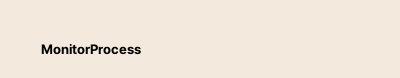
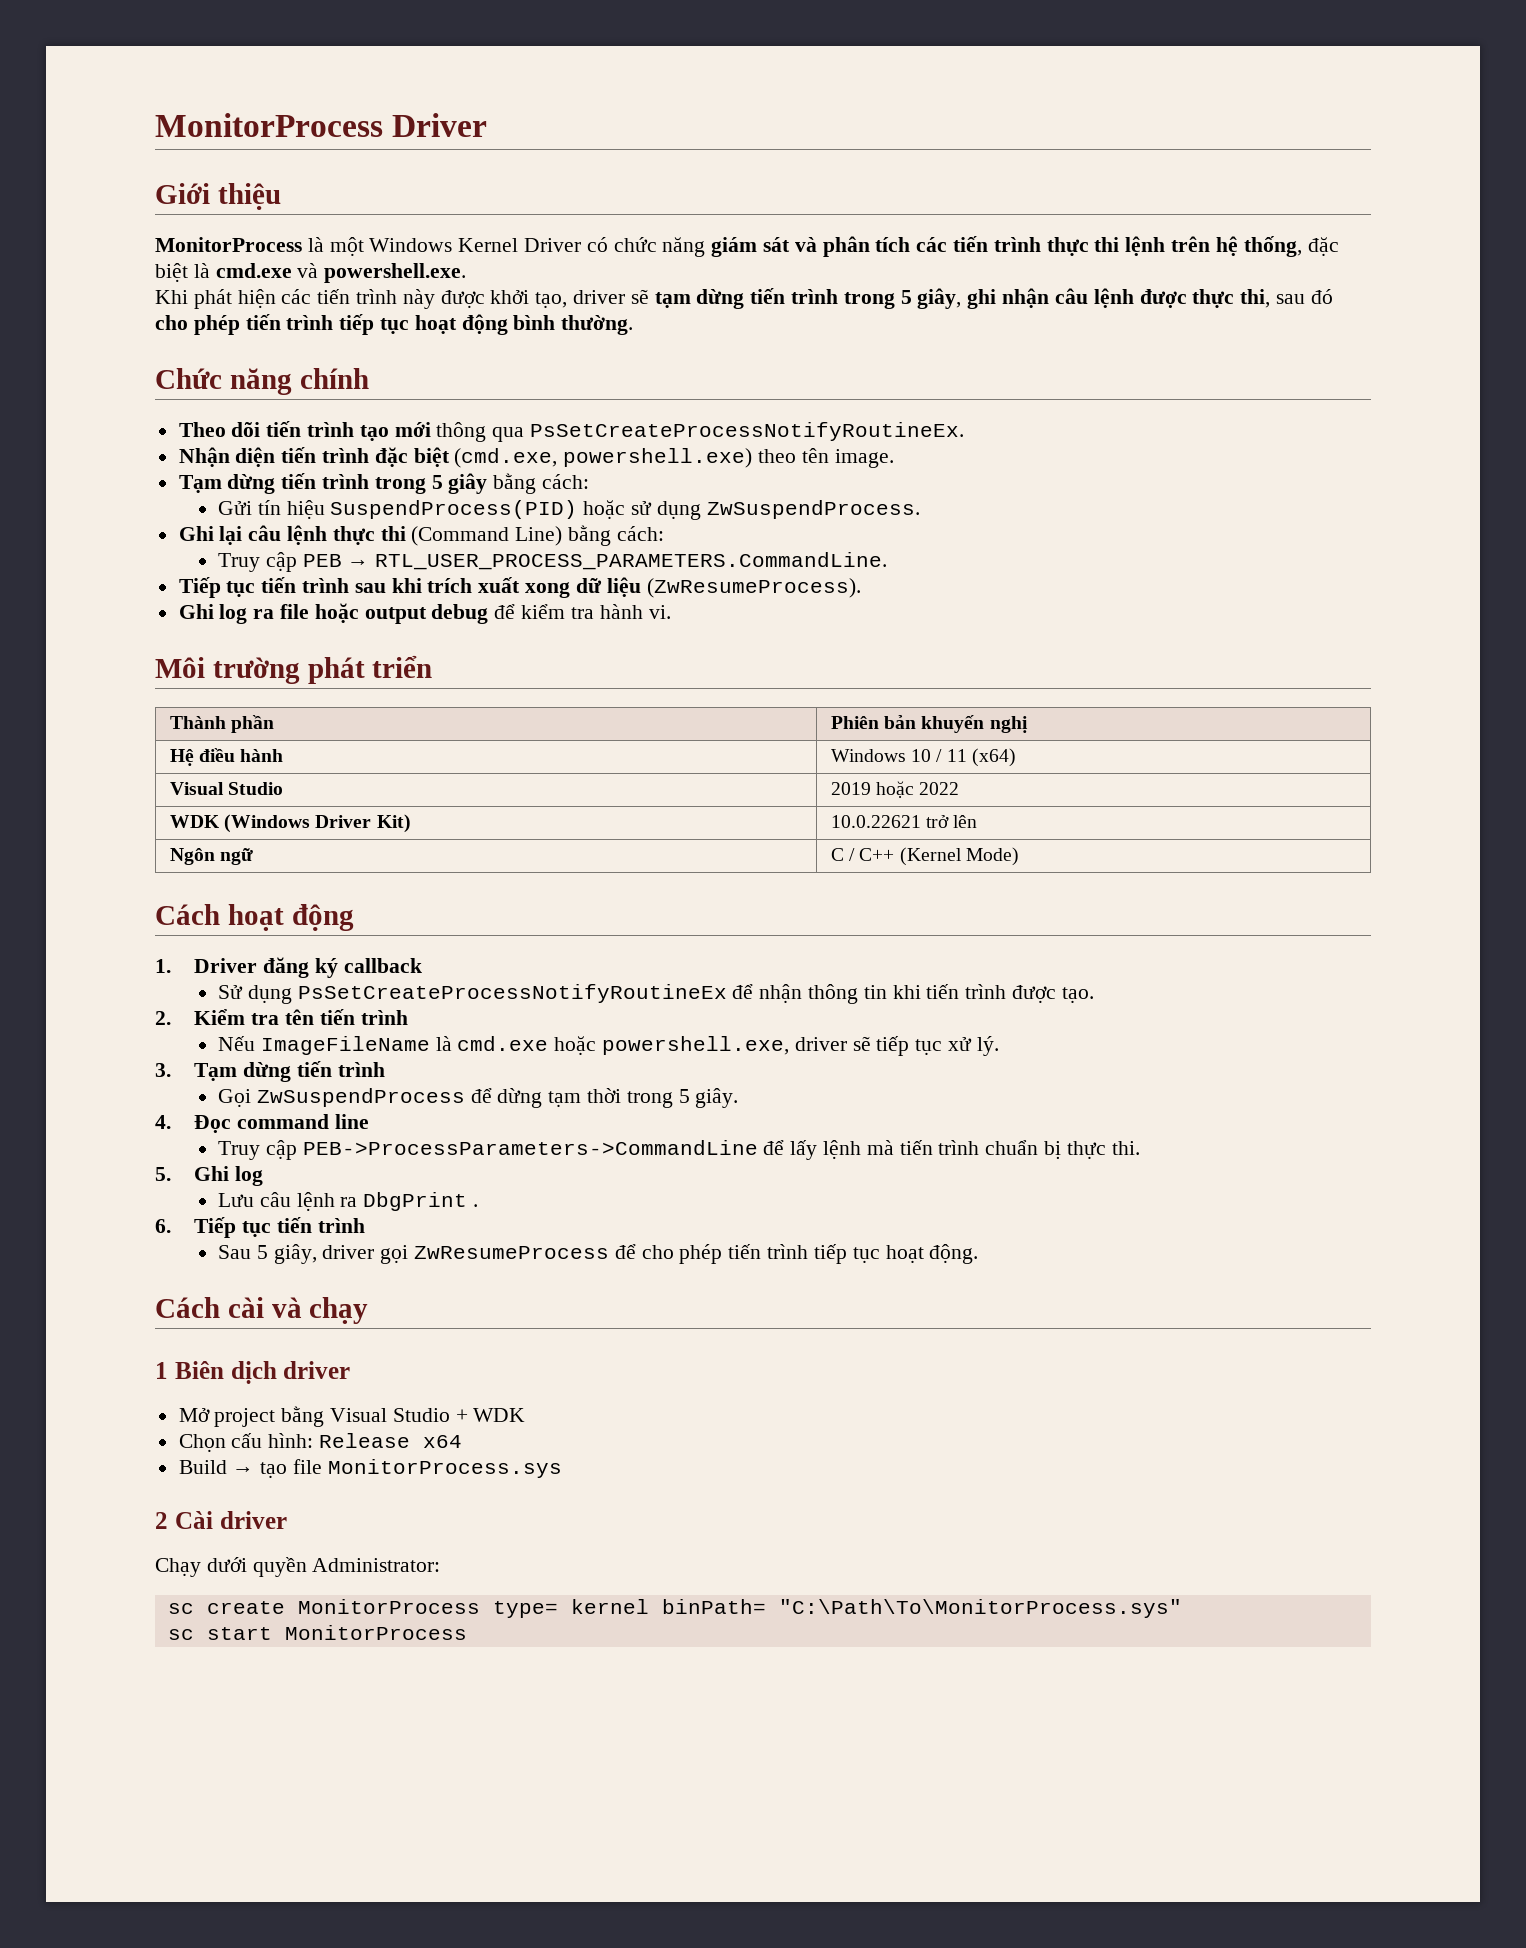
[41,43,141,55] MonitorProcess -> [155,113,488,137] [155,183,281,210] [155,236,1339,257] [155,263,467,283] [155,288,1333,309] [155,314,634,335] [155,368,369,395] [178,421,965,442] [178,447,894,468] [178,473,590,494] [218,500,920,520] [178,525,664,546] [218,552,888,572] [178,577,861,598] [178,603,671,624] [155,655,433,684] [169,715,275,733] [830,715,1028,733] [169,748,284,766] [830,748,1017,767] [169,782,284,795] [830,781,960,798] [169,814,411,833] [830,815,978,828] [169,848,254,865] [830,847,1020,866] [155,904,354,931] [155,957,422,978] [218,984,1094,1004] [155,1009,408,1025] [218,1036,999,1056] [155,1061,385,1082] [218,1088,739,1108] [155,1114,369,1133] [218,1140,1140,1160] [155,1166,264,1186] [218,1192,479,1211] [155,1217,365,1238] [218,1244,979,1264] [155,1297,369,1324] [155,1361,351,1384] [178,1406,526,1427] [178,1433,463,1452] [178,1459,562,1478] [155,1511,287,1529] [155,1557,441,1577] [167,1599,1182,1618] [167,1625,467,1640] MonitorProcess Driver // Giới thiệu // MonitorProcess là một Windows Kernel Driver có chức năng giám sát và phân tích các tiến trình thực thi lệnh trên hệ thống, đặc biệt là cmd.exe và powershell.exe. // Khi phát hiện các tiến trình này được khởi tạo, driver sẽ tạm dừng tiến trình trong 5 giây, ghi nhận câu lệnh được thực thi, sau đó cho phép tiến trình tiếp tục hoạt động bình thường. // Chức năng chính // Theo dõi tiến trình tạo mới thông qua PsSetCreateProcessNotifyRoutineEx. // Nhận diện tiến trình đặc biệt (cmd.exe, powershell.exe) theo tên image. // Tạm dừng tiến trình trong 5 giây bằng cách: // Gửi tín hiệu SuspendProcess(PID) hoặc sử dụng ZwSuspendProcess. // Ghi lại câu lệnh thực thi (Command Line) bằng cách: // Truy cập PEB → RTL_USER_PROCESS_PARAMETERS.CommandLine. // Tiếp tục tiến trình sau khi trích xuất xong dữ liệu (ZwResumeProcess). // Ghi log ra file hoặc output debug để kiểm tra hành vi. // Môi trường phát triển // Thành phần | Phiên bản khuyến nghị // Hệ điều hành | Windows 10 / 11 (x64) // Visual Studio | 2019 hoặc 2022 // WDK (Windows Driver Kit) | 10.0.22621 trở lên // Ngôn ngữ | C / C++ (Kernel Mode) // Cách hoạt động // 1. Driver đăng ký callback // Sử dụng PsSetCreateProcessNotifyRoutineEx để nhận thông tin khi tiến trình được tạo. // 2. Kiểm tra tên tiến trình // Nếu ImageFileName là cmd.exe hoặc powershell.exe, driver sẽ tiếp tục xử lý. // 3. Tạm dừng tiến trình // Gọi ZwSuspendProcess để dừng tạm thời trong 5 giây. // 4. Đọc command line // Truy cập PEB->ProcessParameters->CommandLine để lấy lệnh mà tiến trình chuẩn bị thực thi. // 5. Ghi log // Lưu câu lệnh ra DbgPrint . // 6. Tiếp tục tiến trình // Sau 5 giây, driver gọi ZwResumeProcess để cho phép tiến trình tiếp tục hoạt động. // Cách cài và chạy // 1 Biên dịch driver // Mở project bằng Visual Studio + WDK // Chọn cấu hình: Release x64 // Build → tạo file MonitorProcess.sys // 2 Cài driver // Chạy dưới quyền Administrator: // sc create MonitorProcess type= kernel binPath= "C:\Path\To\MonitorProcess.sys" // sc start MonitorProcess

